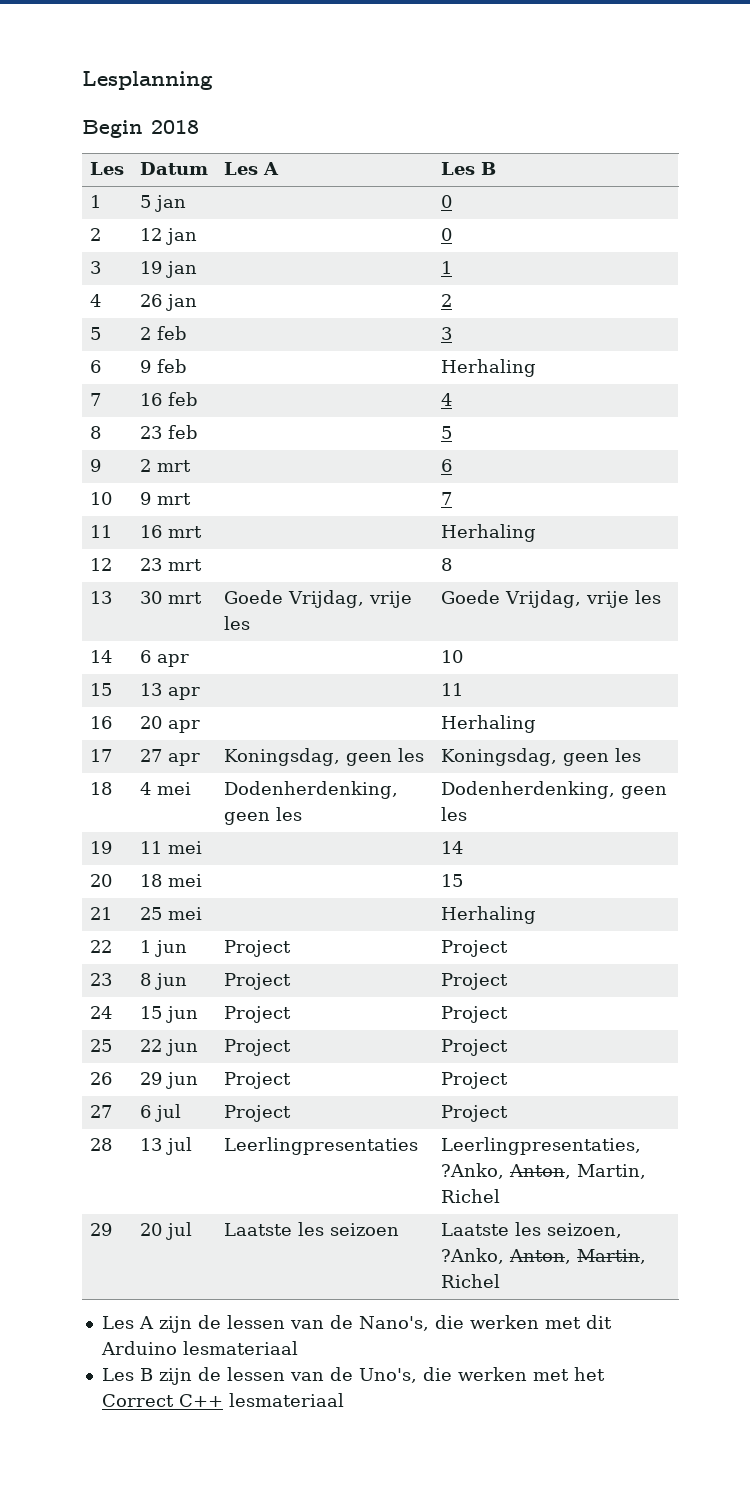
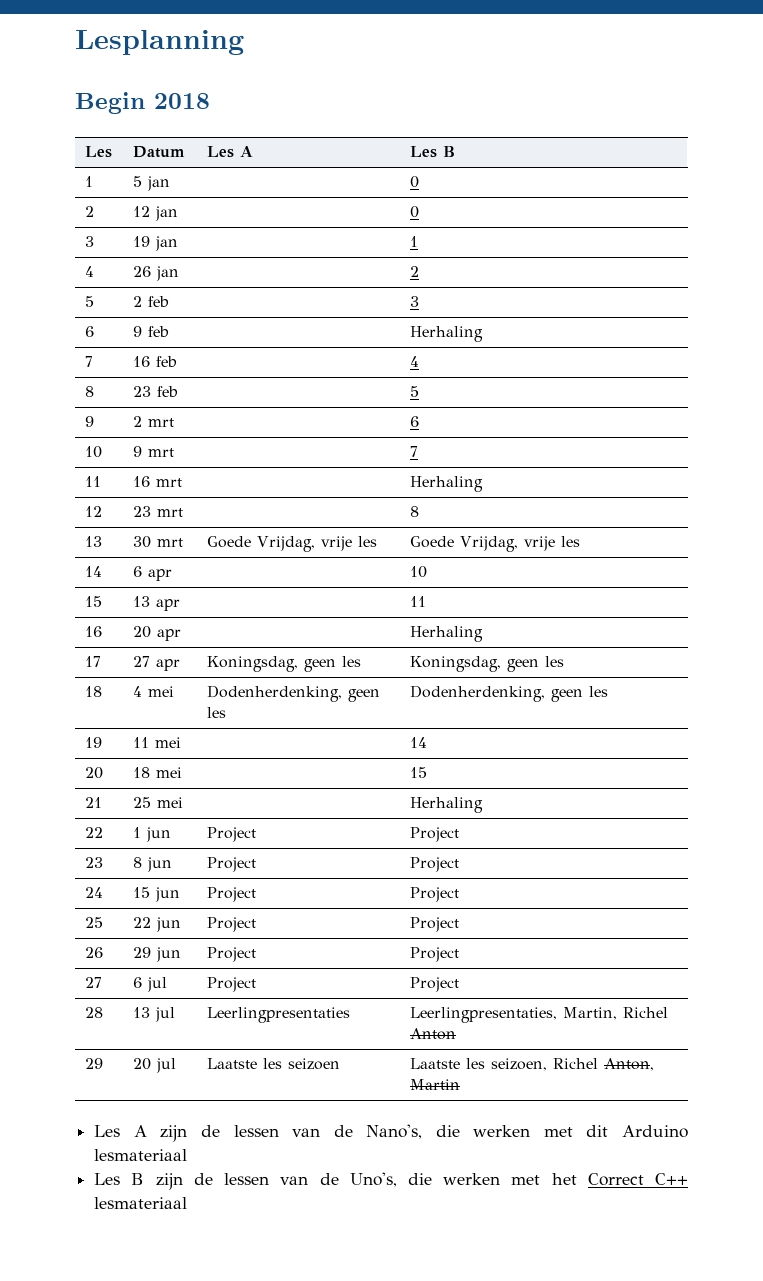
[440,1163,646,1179] [440,1189,500,1203] ?Anko, Anton, Martin, Richel -> [563,1007,669,1020] [410,1028,457,1040] Martin, Richel Anton
[440,1248,646,1264] [440,1274,500,1288] ?Anko, Anton, Martin, Richel -> [553,1058,655,1071] [410,1079,461,1090] Richel Anton, Martin

